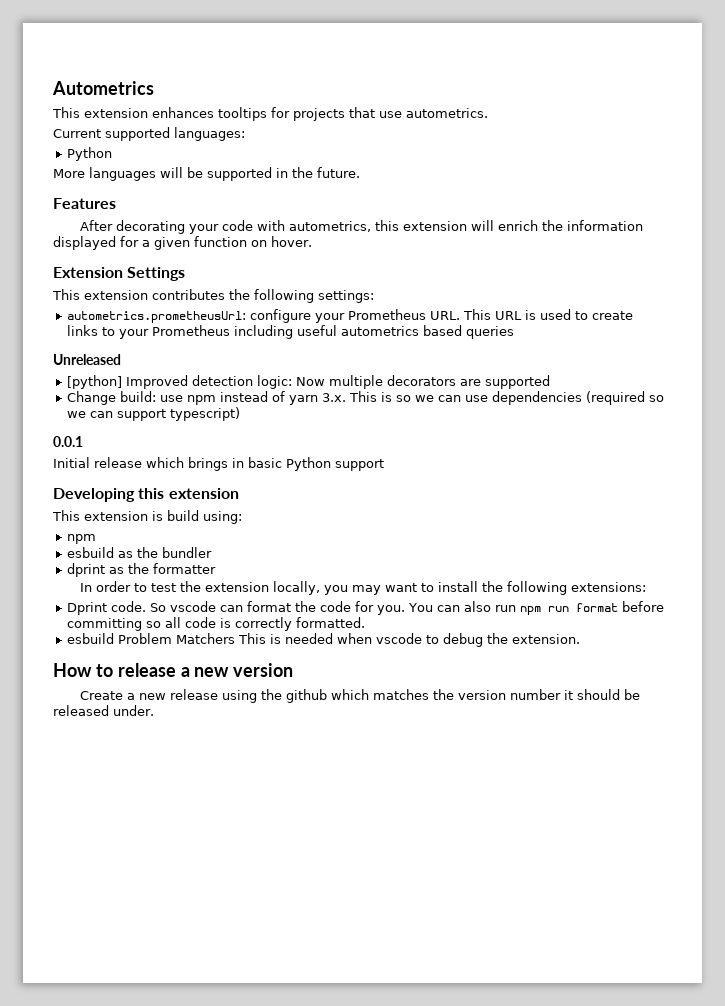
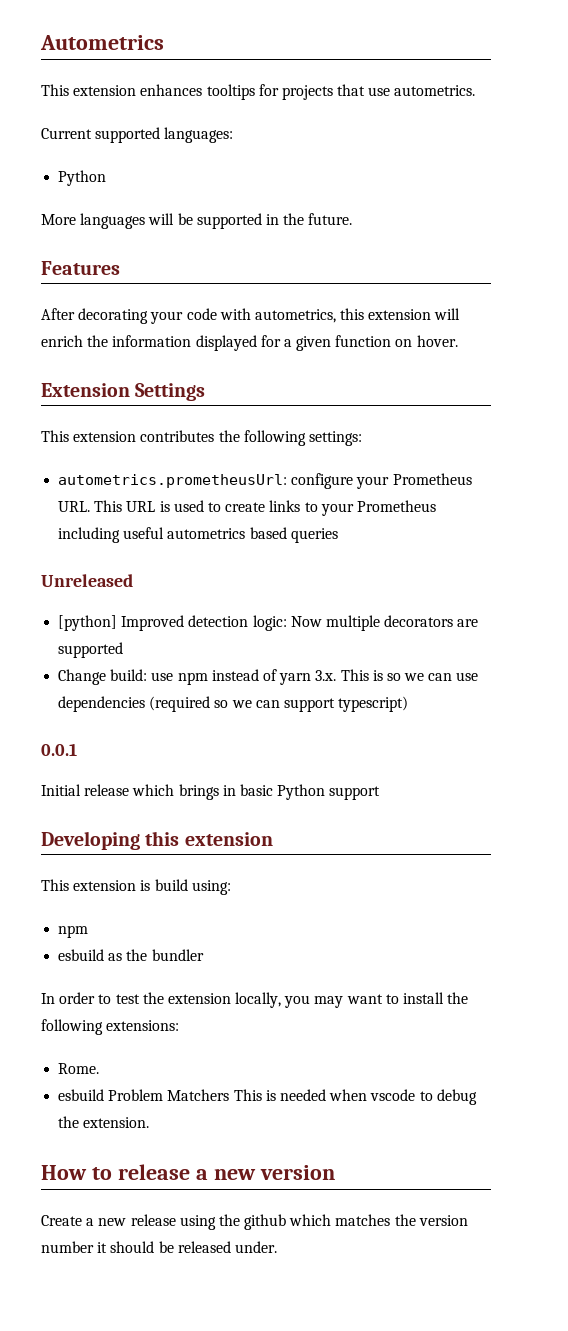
[66,563,216,577] // dprint as the formatter -> (204, 955) none
[66,601,664,615] [66,617,365,631] Dprint code. So vscode can format the code for you. You can also run npm run format before committing so all code is correctly formatted. -> [58,1063,100,1074] Rome.

